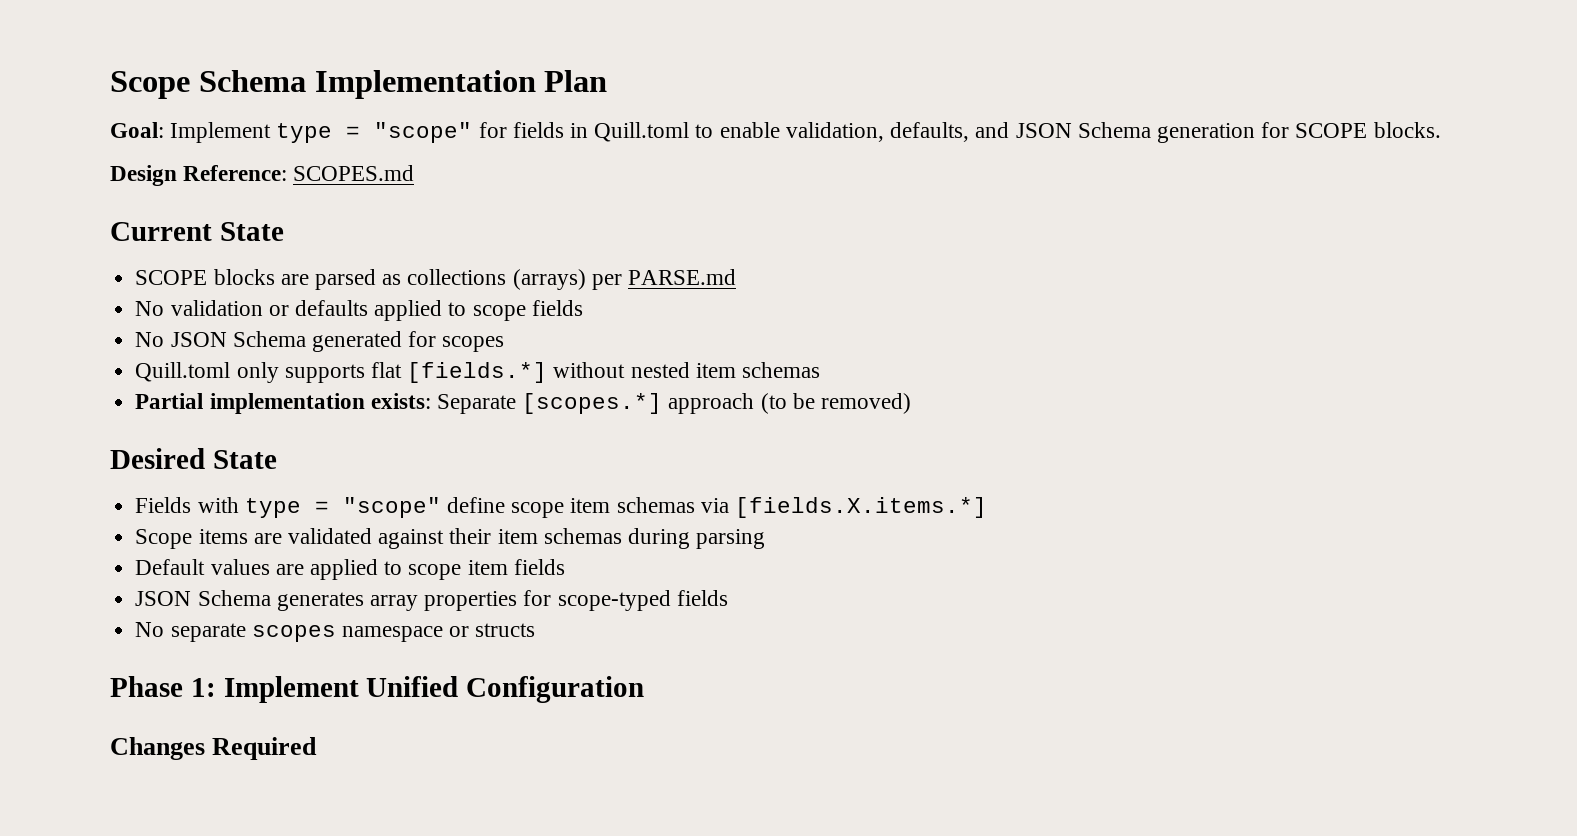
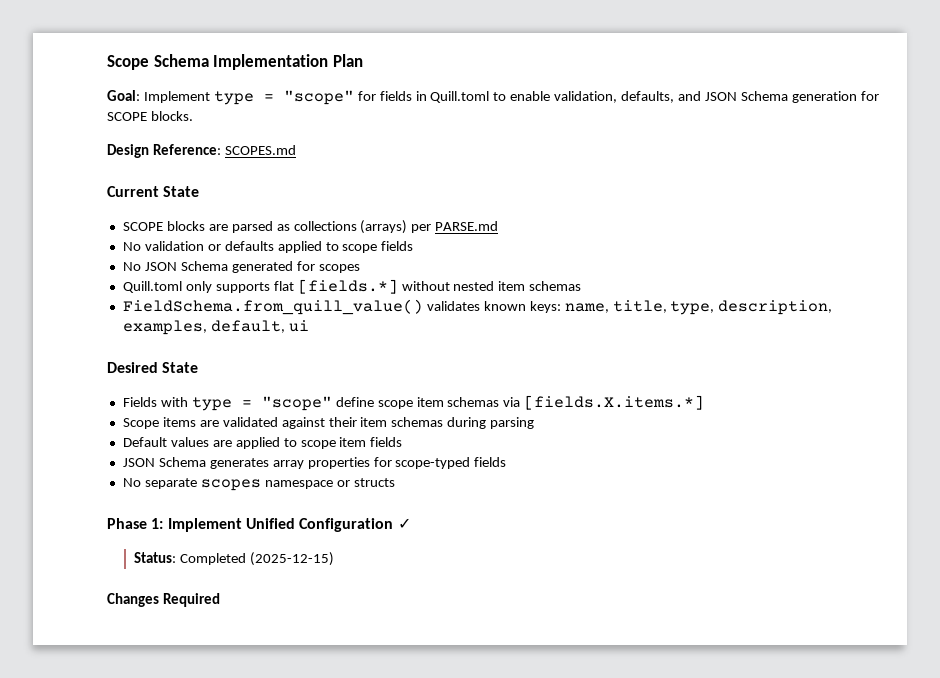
[135,393,911,414] Partial implementation exists: Separate [scopes.*] approach (to be removed) -> [122,299,833,315] [122,320,309,335] FieldSchema.from_quill_value() validates known keys: name, title, type, description, examples, default, ui
(645, 689) none -> [397,518,411,529] [133,552,334,566] ✓ // Status: Completed (2025-12-15)

